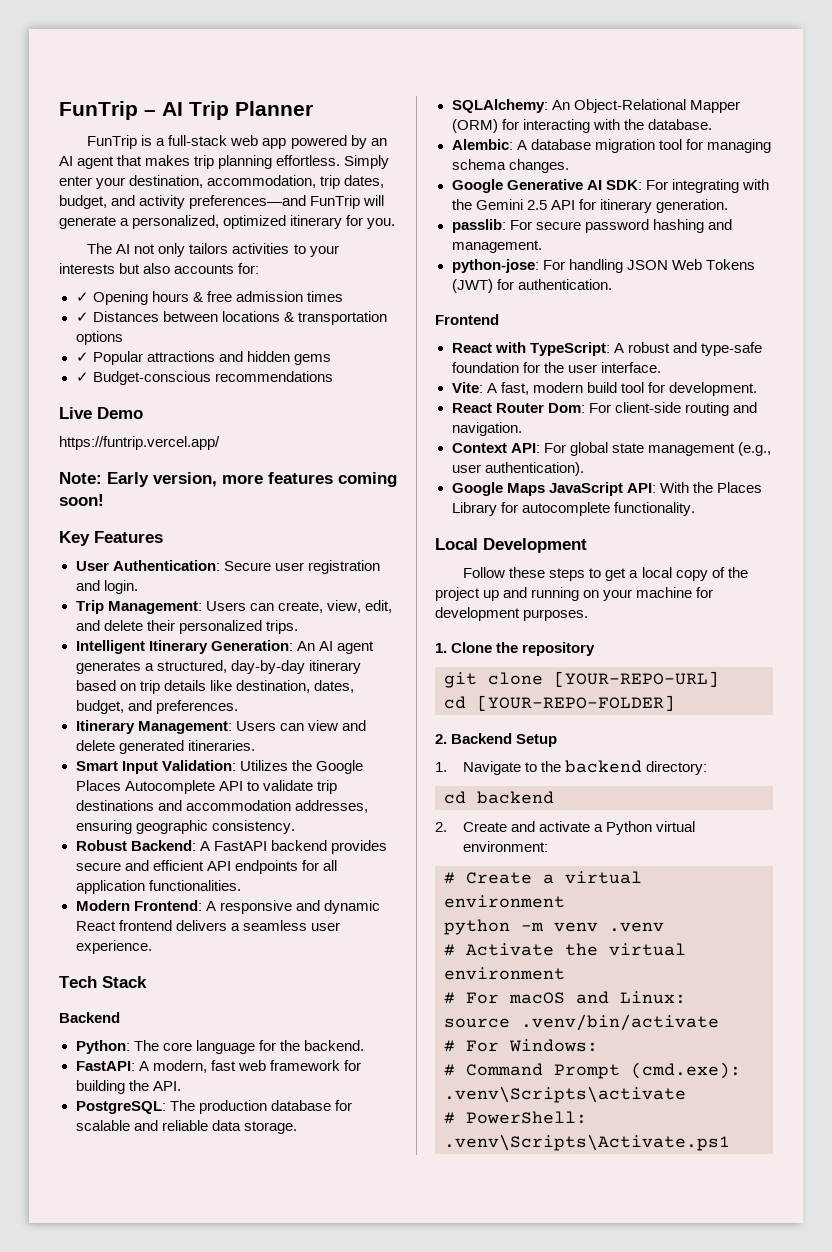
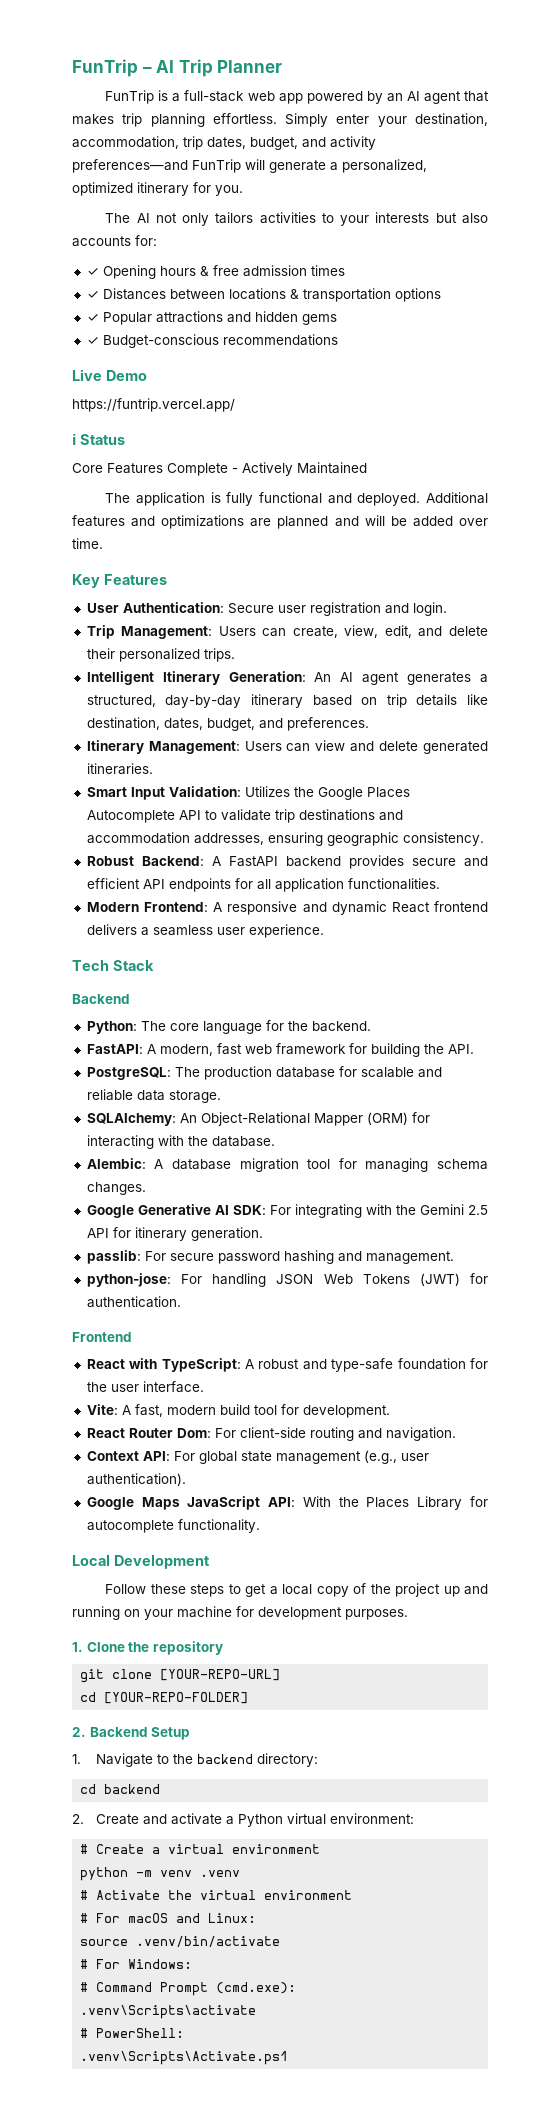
[59,472,397,487] [59,494,104,506] Note: Early version, more features coming soon! -> [72,434,125,445] [72,462,367,476] [105,492,488,506] [72,515,488,529] [72,538,103,549] ℹ Status // Core Features Complete - Actively Maintained // The application is fully functional and deployed. Additional features and optimizations are planned and will be added over time.

